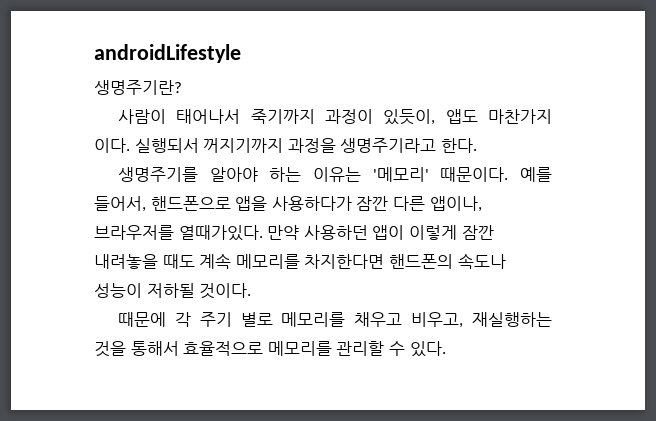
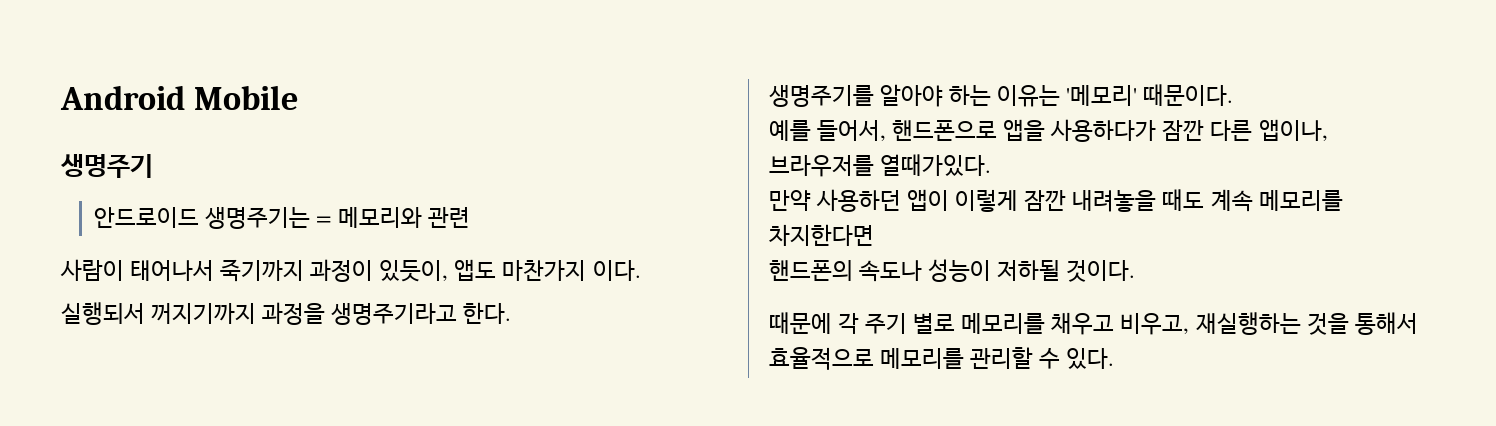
[94,44,241,63] [94,80,182,95] androidLifestyle // 생명주기란? -> [60,85,299,110] [60,154,153,178] [94,207,470,229] Android Mobile // 생명주기 // 안드로이드 생명주기는 = 메모리와 관련
(130, 145) none -> (641, 270) //
(509, 174) none -> (1234, 95) //
(263, 233) none -> (992, 165) //
(385, 261) none -> (874, 235) //

